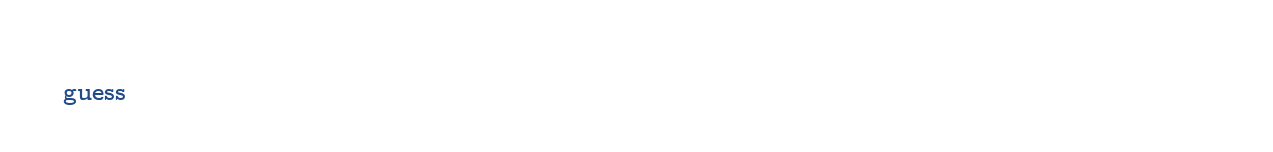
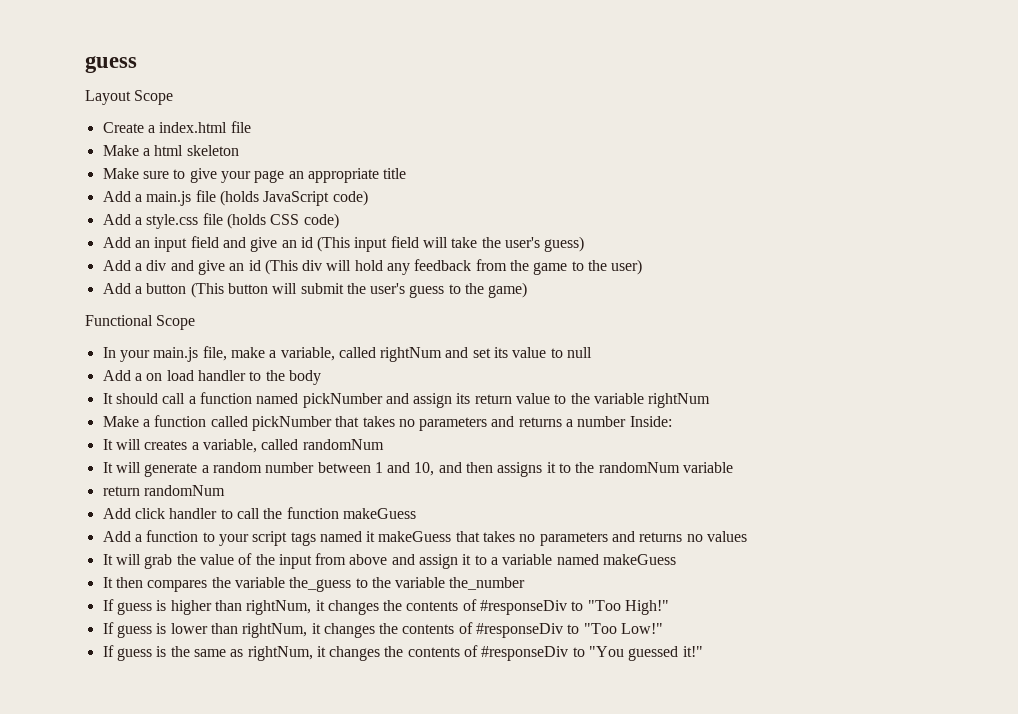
[63,88,126,105] guess -> [85,56,137,73] [85,90,174,105] [102,121,251,133] [102,145,239,156] [102,168,407,183] [102,190,368,206] [102,213,339,229] [102,236,585,252] [102,259,643,275] [102,282,528,298] [85,315,196,330] [102,346,593,362] [102,370,321,385] [102,392,711,408] [102,415,672,431] [102,439,384,453] [102,462,734,477] [102,485,225,496] [102,507,416,519] [102,530,748,546] [102,553,677,569] [102,577,526,592] [102,599,670,615] [102,622,664,638] [102,645,703,661] guess // Layout Scope // Create a index.html file // Make a html skeleton // Make sure to give your page an appropriate title // Add a main.js file (holds JavaScript code) // Add a style.css file (holds CSS code) // Add an input field and give an id (This input field will take the user's guess) // Add a div and give an id (This div will hold any feedback from the game to the user) // Add a button (This button will submit the user's guess to the game) // Functional Scope // In your main.js file, make a variable, called rightNum and set its value to null // Add a on load handler to the body // It should call a function named pickNumber and assign its return value to the variable rightNum // Make a function called pickNumber that takes no parameters and returns a number Inside: // It will creates a variable, called randomNum // It will generate a random number between 1 and 10, and then assigns it to the randomNum variable // return randomNum // Add click handler to call the function makeGuess // Add a function to your script tags named it makeGuess that takes no parameters and returns no values // It will grab the value of the input from above and assign it to a variable named makeGuess // It then compares the variable the_guess to the variable the_number // If guess is higher than rightNum, it changes the contents of #responseDiv to "Too High!" // If guess is lower than rightNum, it changes the contents of #responseDiv to "Too Low!" // If guess is the same as rightNum, it changes the contents of #responseDiv to "You guessed it!"

